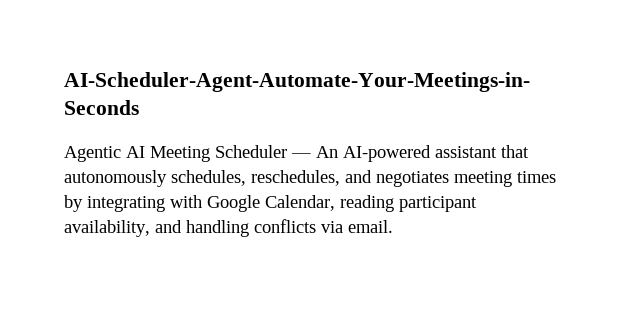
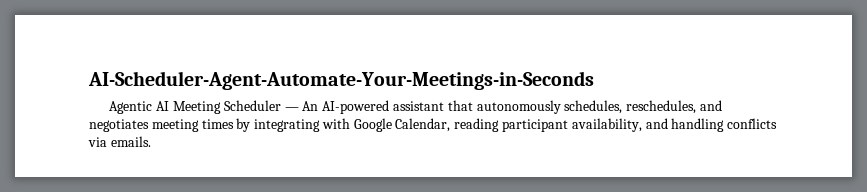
[348,220,393,233] email. -> [110,136,151,147] emails.

